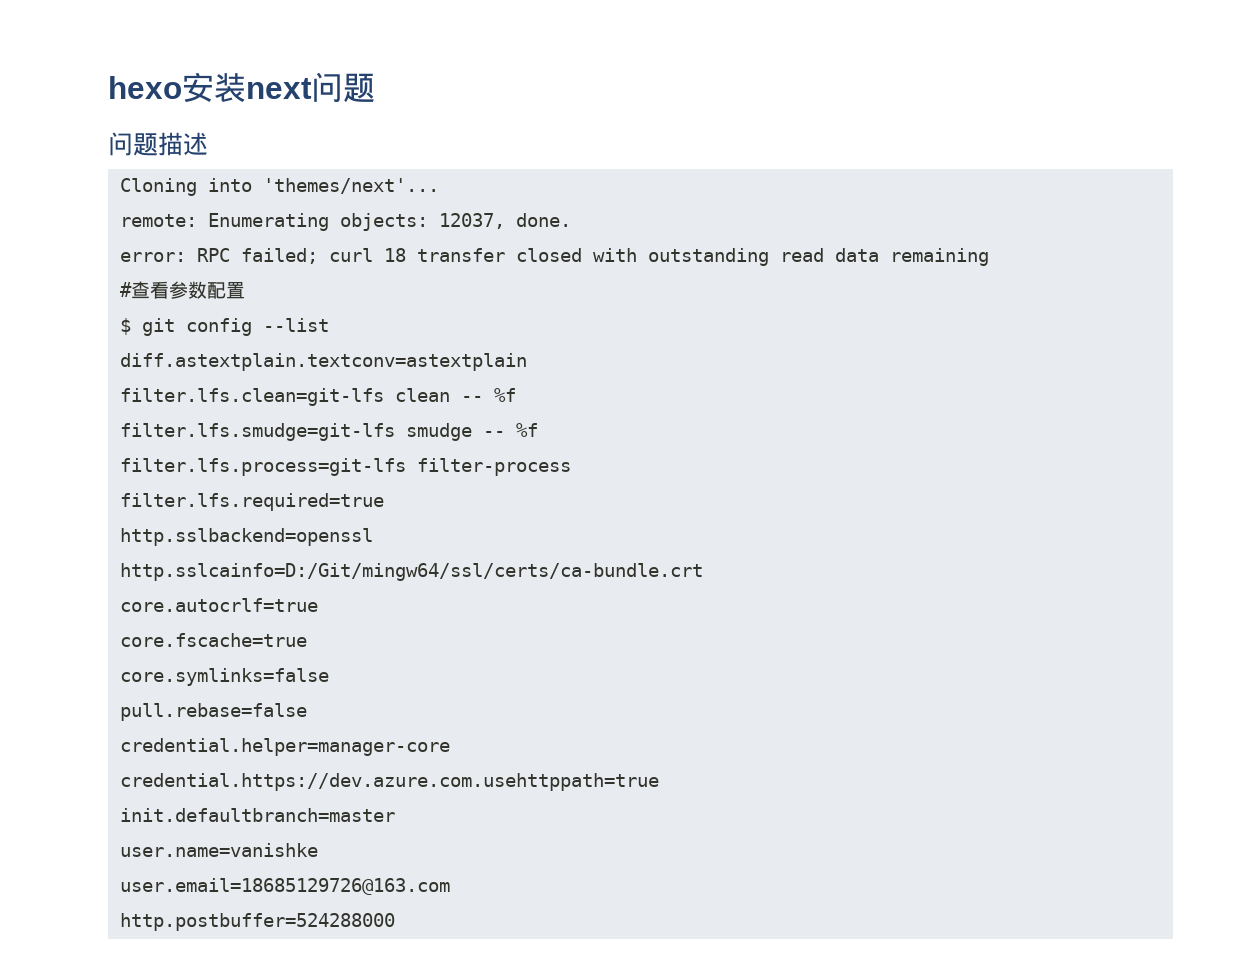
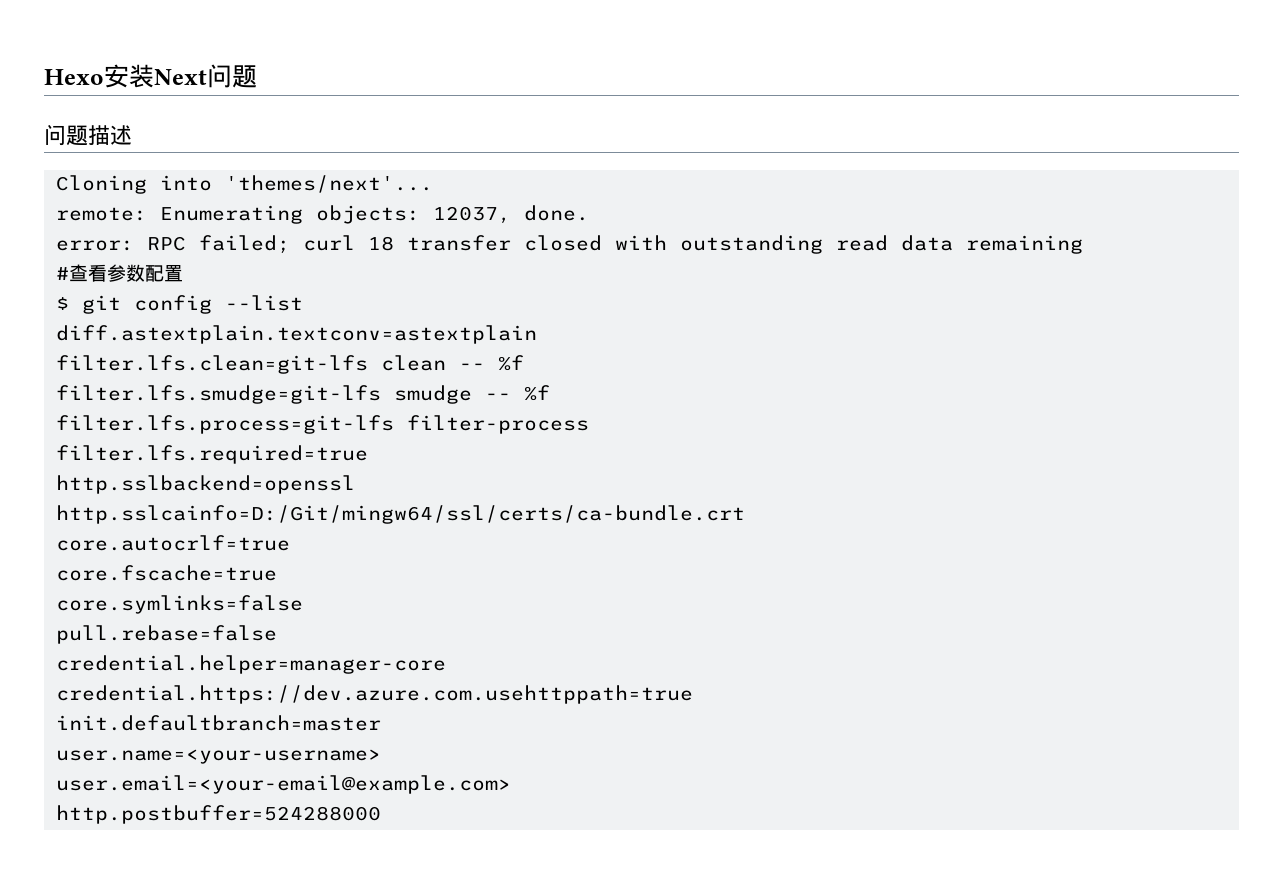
[108,72,312,102] hexo安装next -> [44,64,207,88] Hexo安装Next
[120,843,318,857] [120,878,450,895] user.name=vanishke // user.email=18685129726@163.com -> [56,749,381,764] [56,775,511,794] user.name=<your-username> // user.email=<your-email@example.com>

